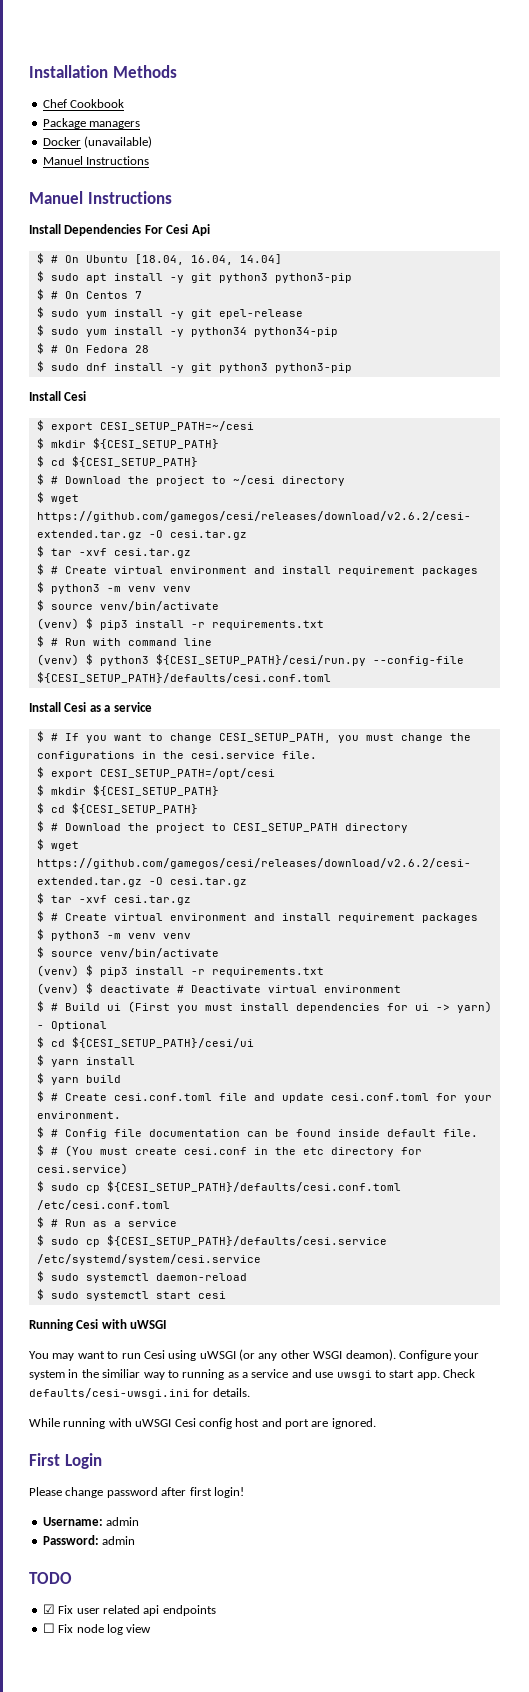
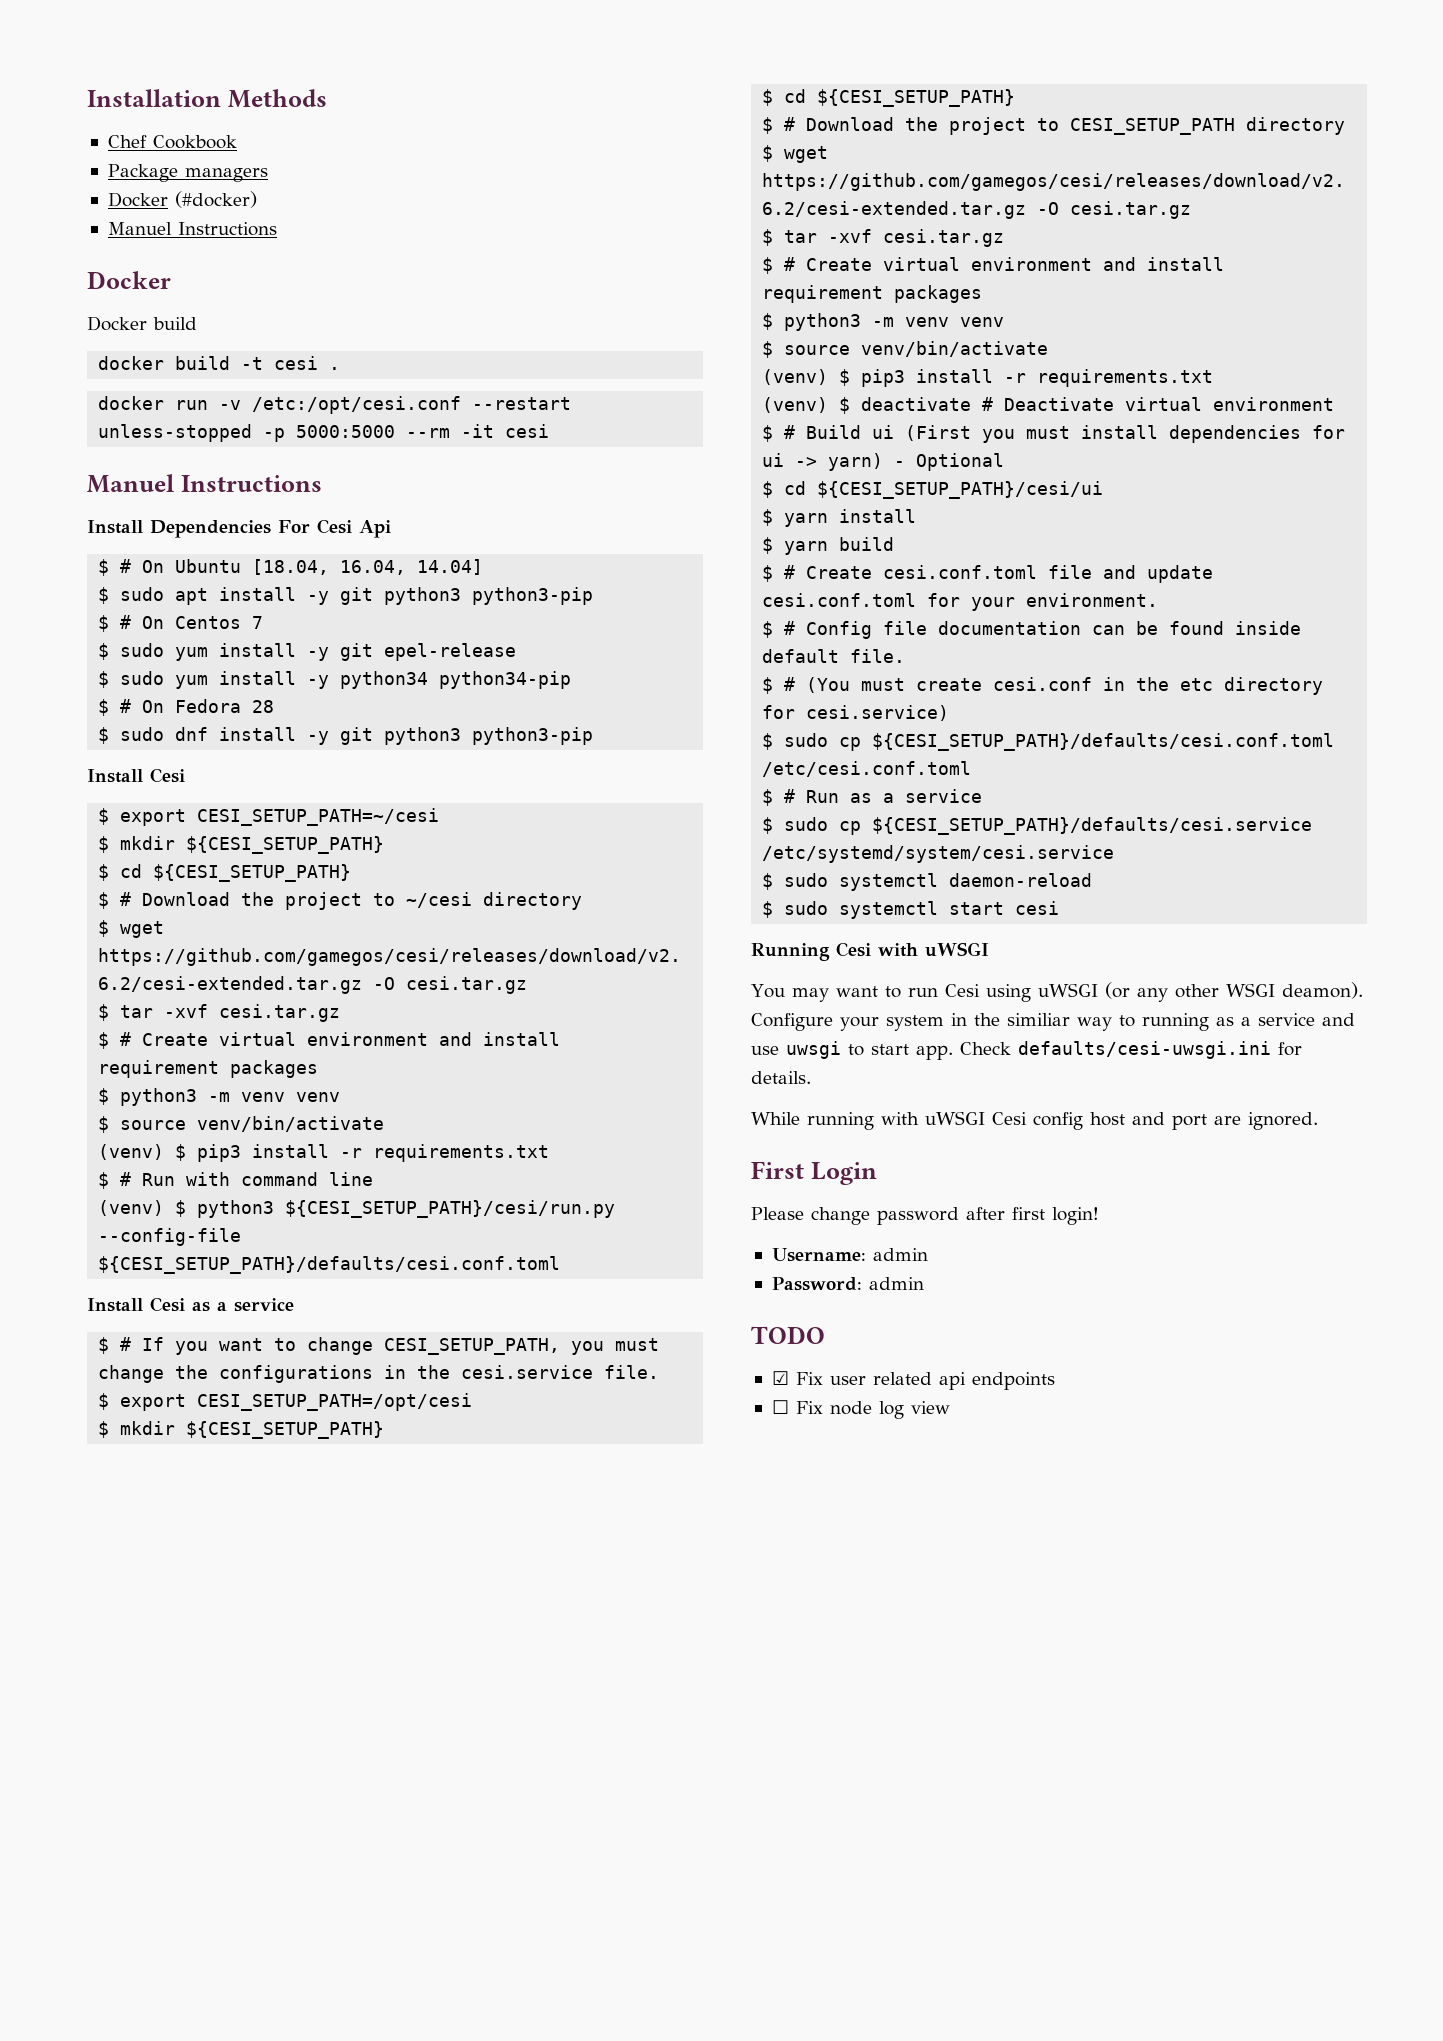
[84,136,153,148] [42,156,150,165] (unavailable) // Manuel Instructions -> [174,191,257,208] [107,222,277,236] [87,271,171,289] [87,316,197,331] [98,356,341,370] [98,396,572,414] [98,424,550,442] (#docker) // Manuel Instructions // Docker // Docker build // docker build -t cesi . // docker run -v /etc:/opt/cesi.conf --restart unless-stopped -p 5000:5000 --rm -it cesi

